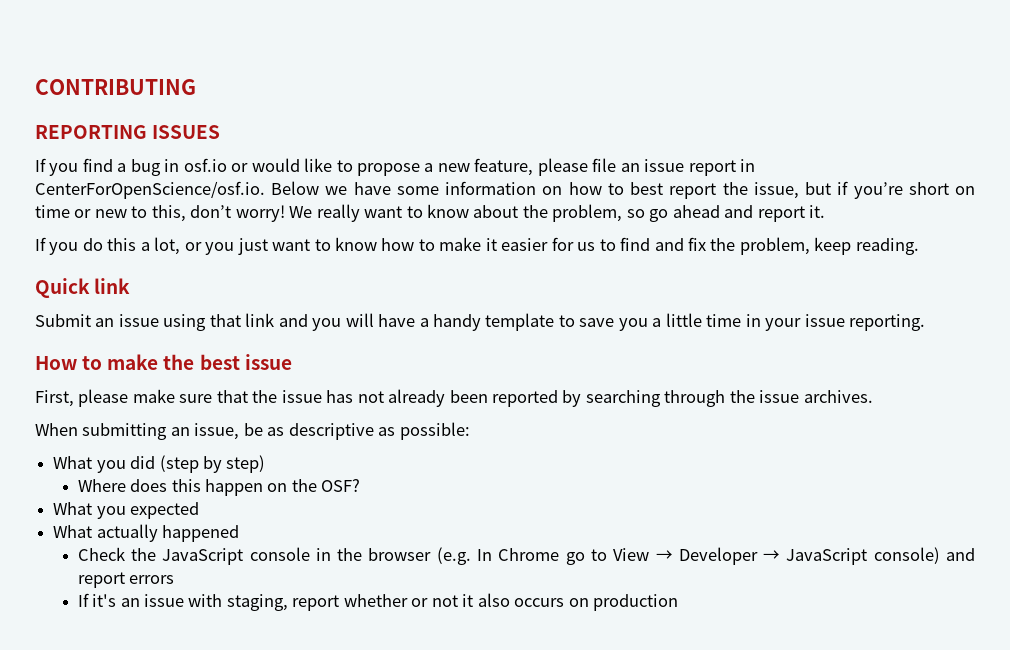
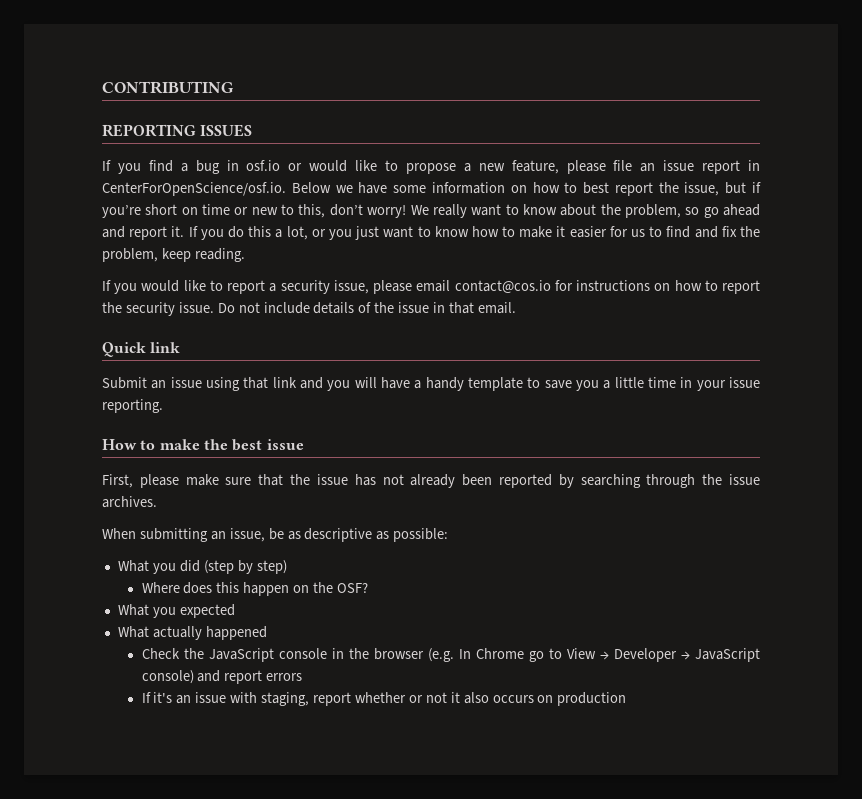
(826, 211) // -> (185, 231) none
(919, 246) none -> [102,280,761,294] [102,302,516,316] // If you would like to report a security issue, please email contact@cos.io for instructions on how to report the security issue. Do not include details of the issue in that email.

